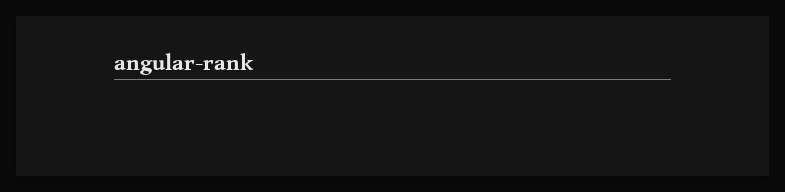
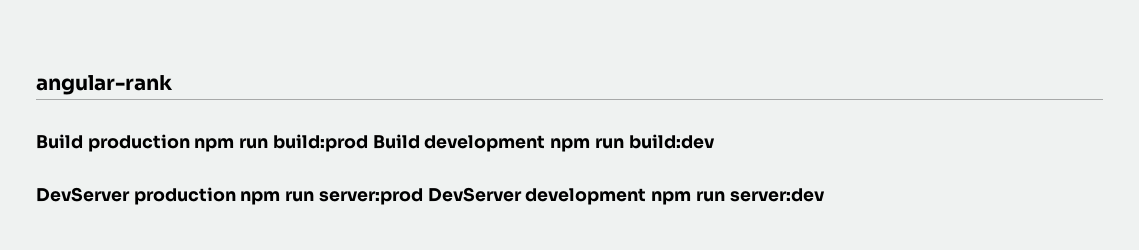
(254, 64) none -> [36,134,715,152] [36,187,825,205] // Build production npm run build:prod Build development npm run build:dev // DevServer production npm run server:prod DevServer development npm run server:dev

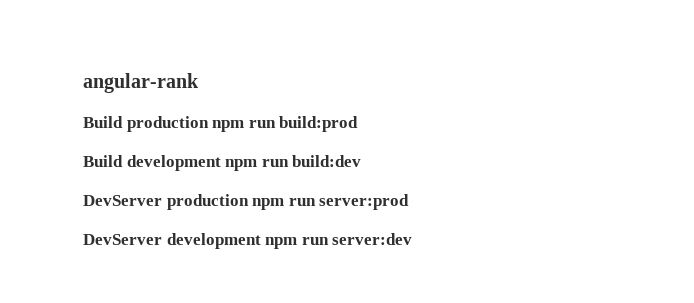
(368, 143) none -> (359, 124) //
(423, 196) none -> (410, 202) //

